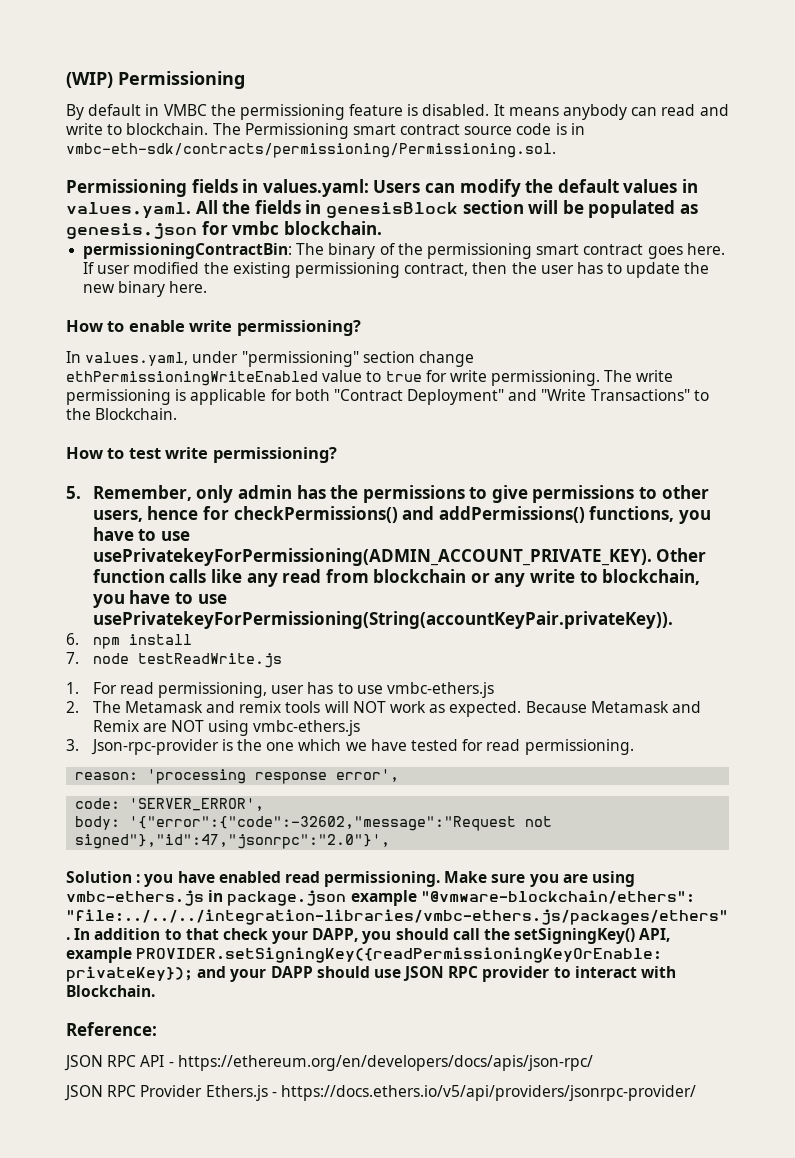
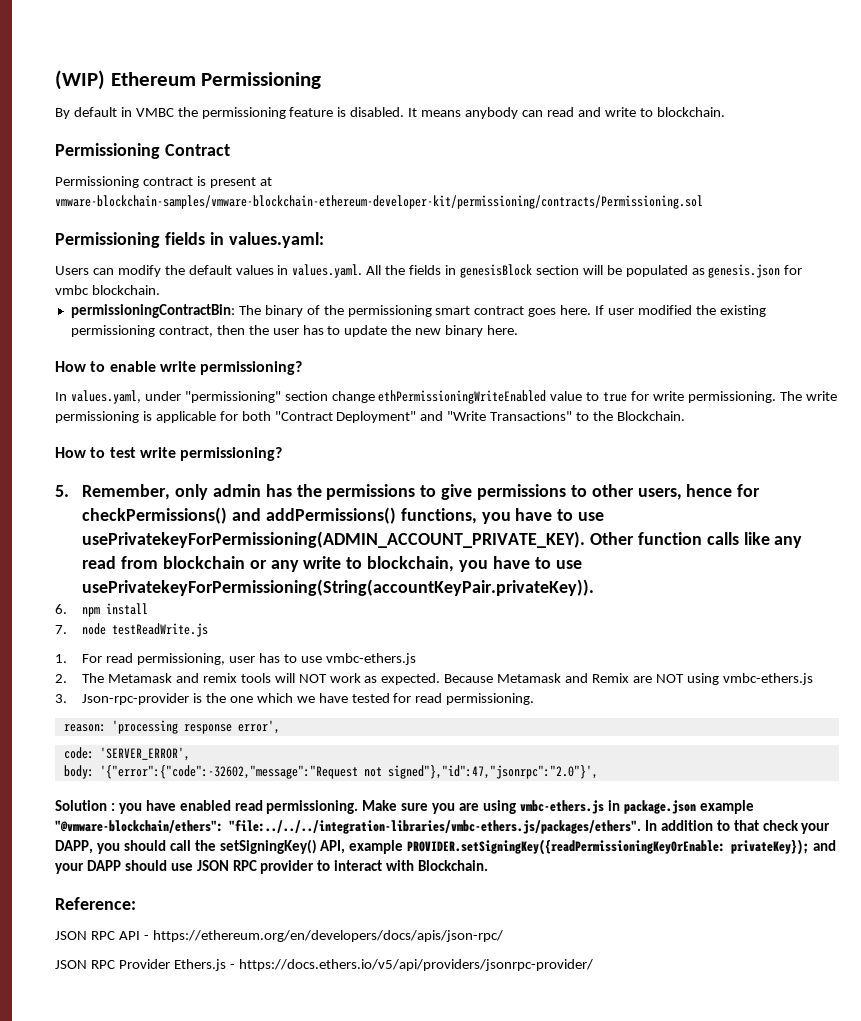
(113, 80) none -> [110,72,196,86] Ethereum
[212,123,585,139] [66,143,556,158] The Permissioning smart contract source code is in vmbc-eth-sdk/contracts/permissioning/Permissioning.sol. -> [55,143,230,159] [55,176,272,188] [55,195,703,209] // Permissioning Contract // Permissioning contract is present at vmware-blockchain-samples/vmware-blockchain-ethereum-developer-kit/permissioning/contracts/Permissioning.sol
(369, 188) none -> (324, 240) //

